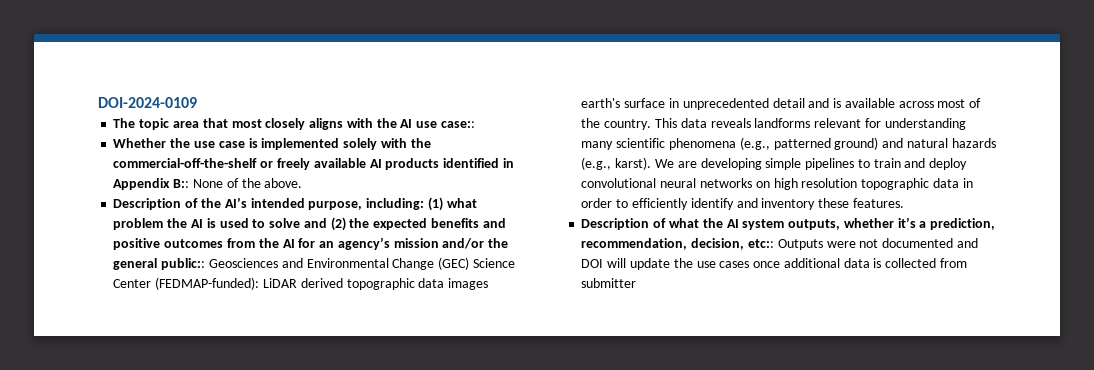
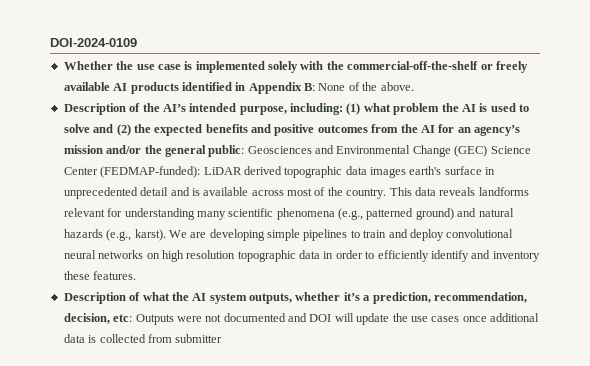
[113,118,475,130] // The topic area that most closely aligns with the AI use case:: -> (137, 42) none
[173,179,190,188] B:: -> [304,83,315,91] B:
[161,258,206,270] public:: -> [208,145,245,157] public:
[747,239,774,248] etc:: -> [113,314,133,322] etc:

